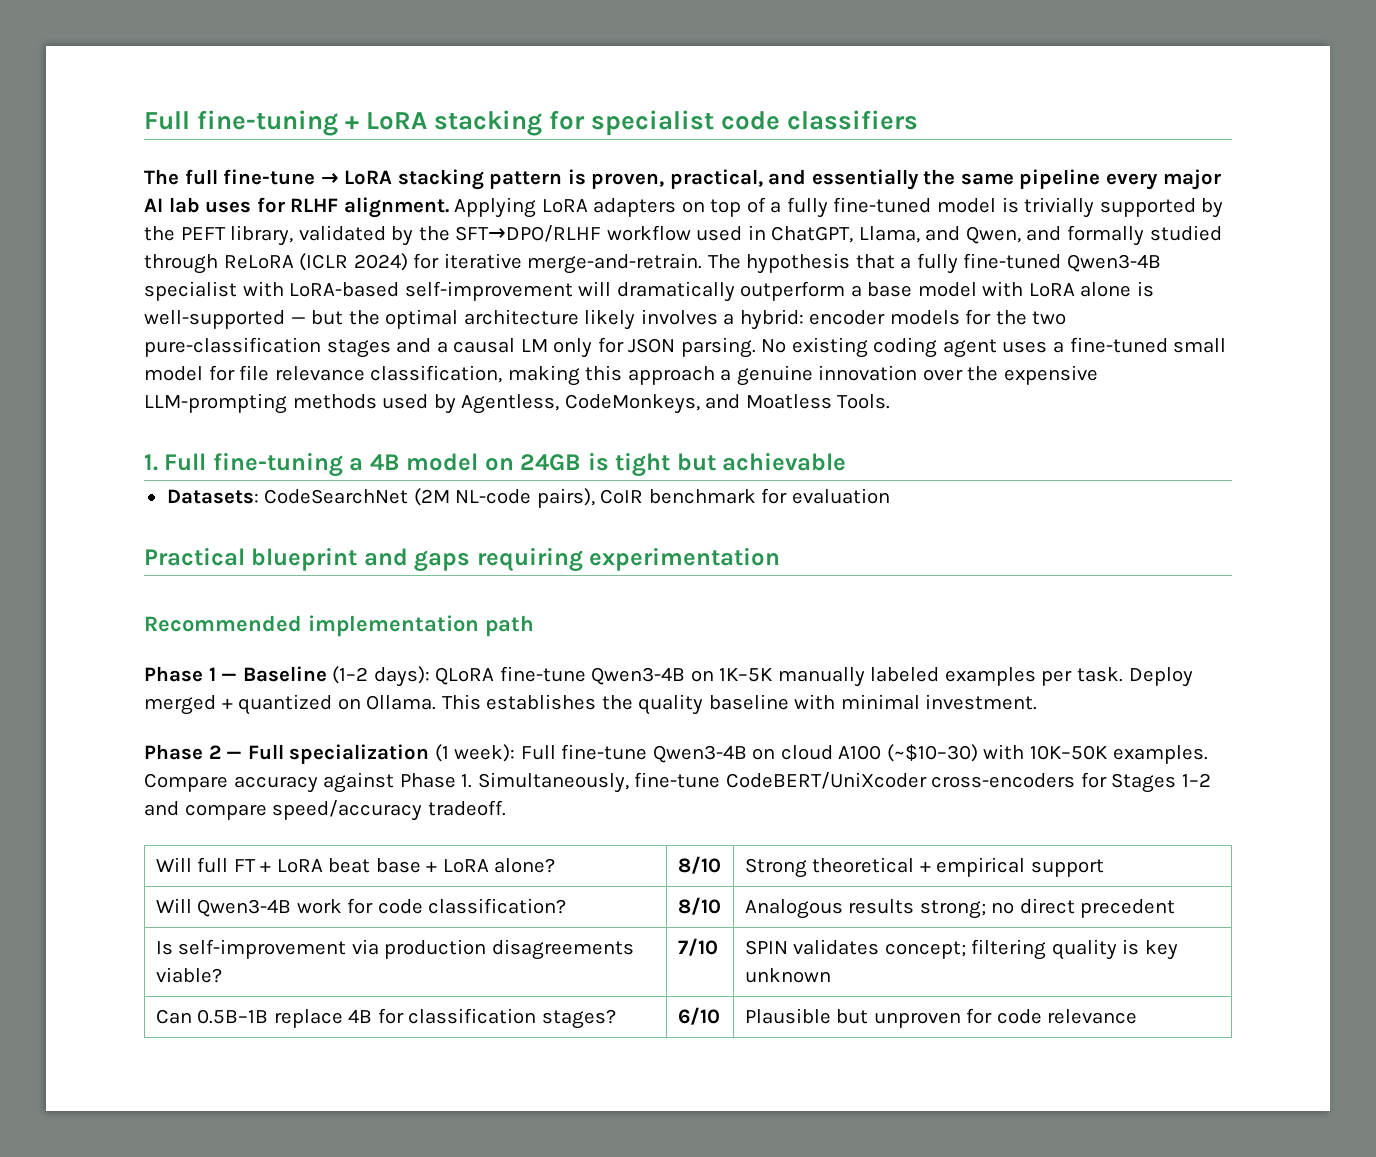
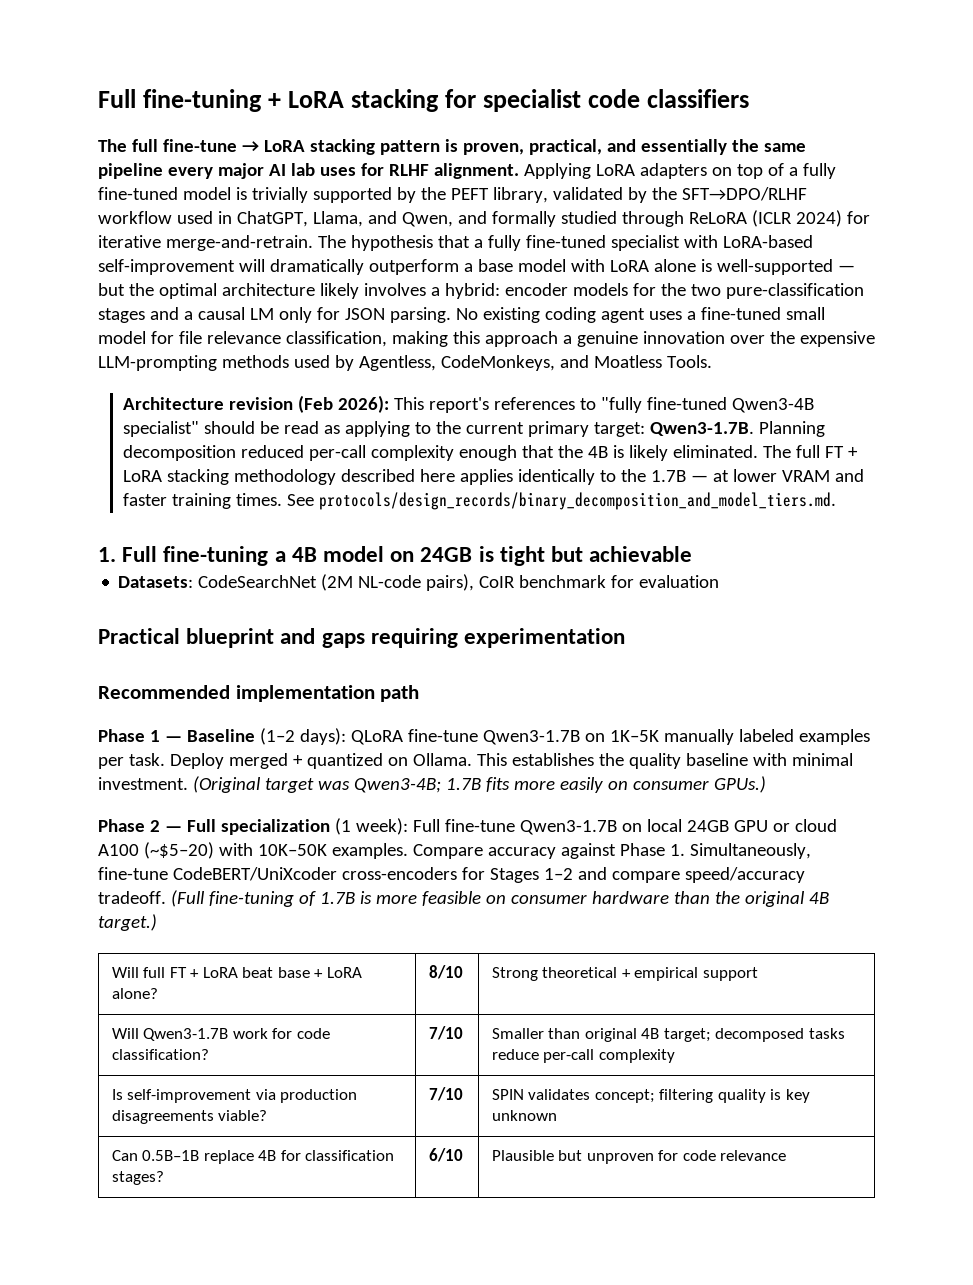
[1066,254,1161,272] Qwen3-4B -> (606, 241) none
(891, 401) none -> [122,395,814,413] [122,421,825,437] [122,445,858,461] [122,469,864,485] [122,492,836,510] // Architecture revision (Feb 2026): This report's references to "fully fine-tuned Qwen3-4B specialist" should be read as applying to the current primary target: Qwen3-1.7B. Planning decomposition reduced per-call complexity enough that the 4B is likely eliminated. The full FT + LoRA stacking methodology described here applies identically to the 1.7B — at lower VRAM and faster training times. See protocols/design_records/binary_decomposition_and_model_tiers.md.
[591,667,686,685] Qwen3-4B -> [482,730,580,745] Qwen3-1.7B
(1038, 702) none -> [192,776,766,793] (Original target was Qwen3-4B; 1.7B fits more easily on consumer GPUs.)
[652,745,776,763] Qwen3-4B on -> [519,819,790,835] Qwen3-1.7B on local 24GB GPU or
[886,744,978,762] (~$10–30) -> [143,842,214,859] (~$5–20)
(506, 808) none -> [170,890,829,907] [98,914,157,931] (Full fine-tuning of 1.7B is more feasible on consumer hardware than the original 4B target.)
[197,899,292,917] Qwen3-4B -> [143,1028,229,1041] Qwen3-1.7B
[677,897,721,915] [744,898,1176,919] 8/10 | Analogous results strong; no direct precedent -> [429,1026,464,1040] [492,1028,845,1042] [492,1049,675,1063] 7/10 | Smaller than original 4B target; decomposed tasks reduce per-call complexity

